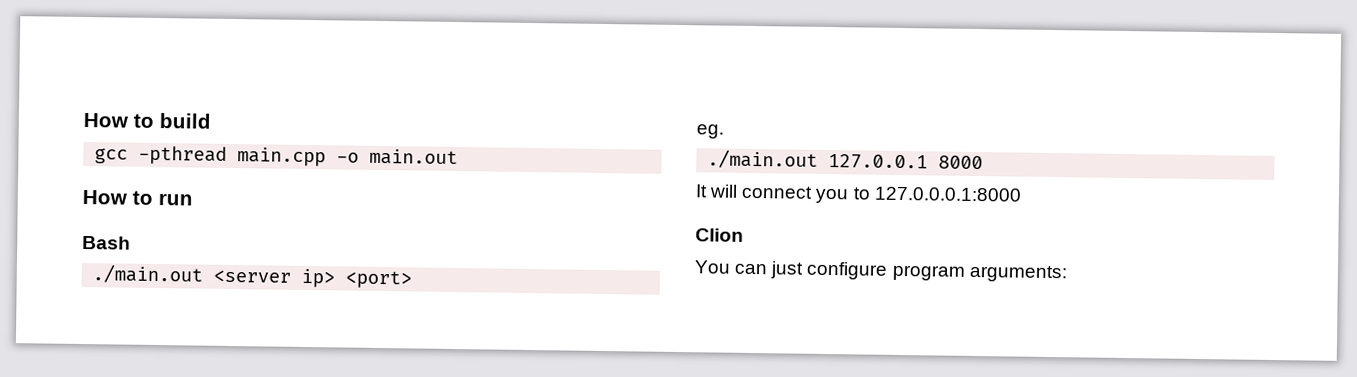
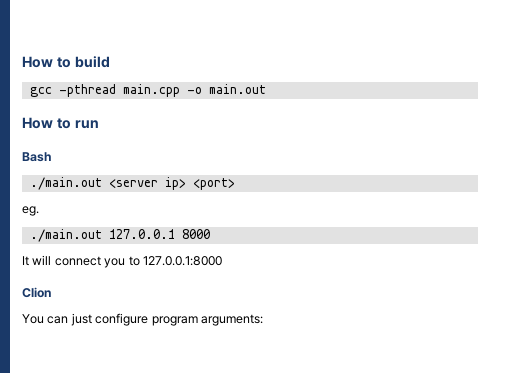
[873,186,1022,202] 127.0.0.0.1:8000 -> [142,256,222,266] 127.0.0.1:8000

